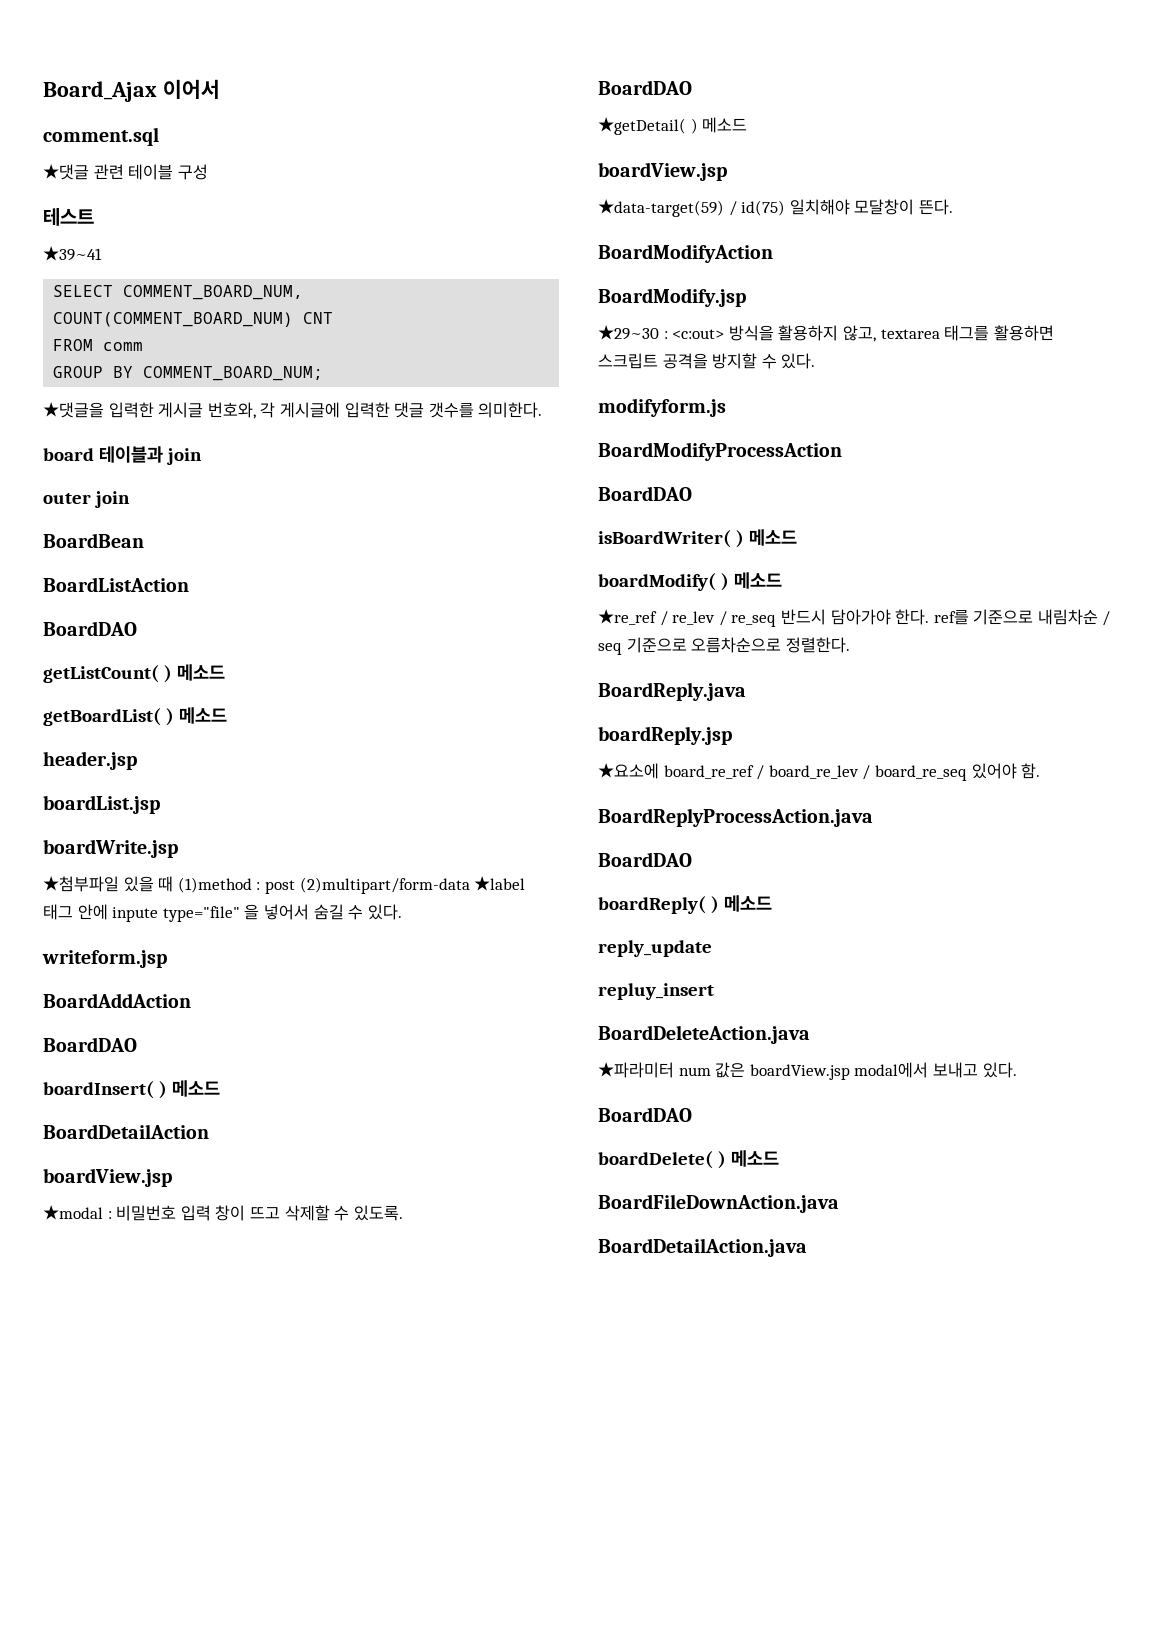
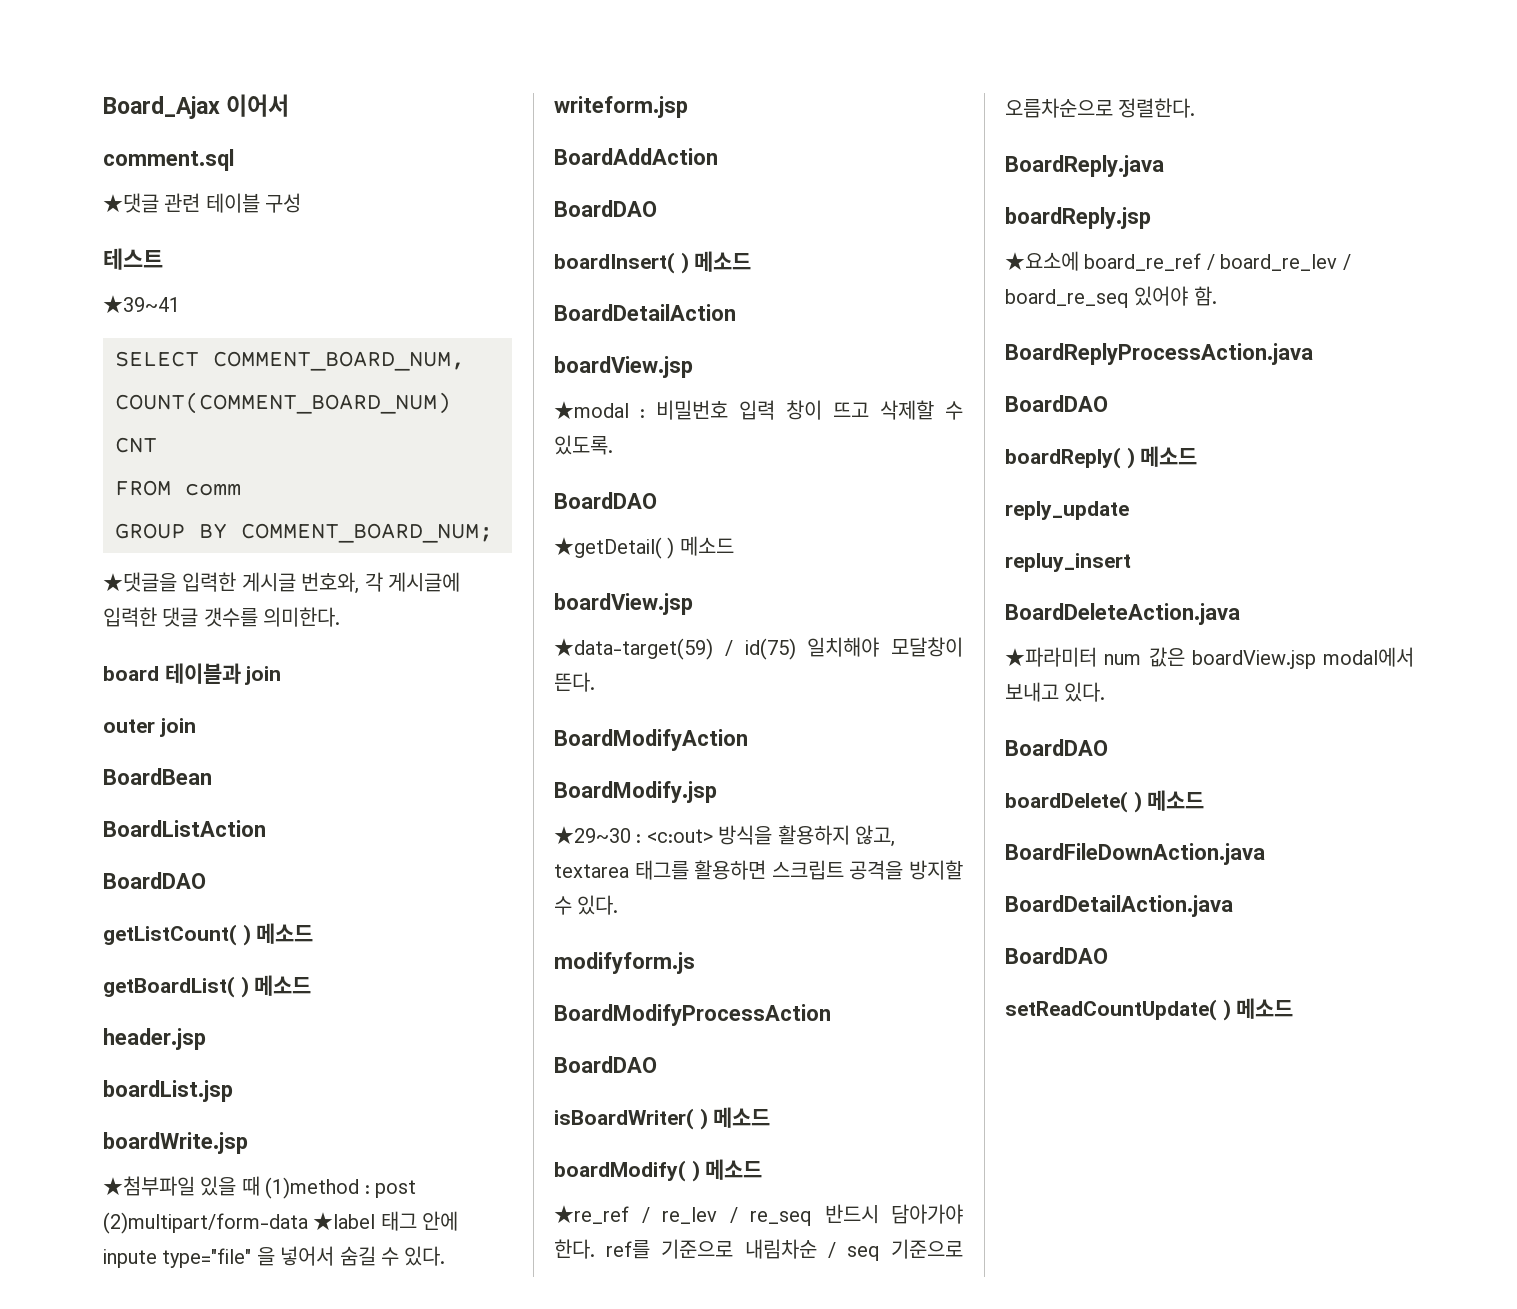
(807, 1247) none -> [1005,947,1108,964] [1005,998,1294,1021] // BoardDAO // setReadCountUpdate( ) 메소드

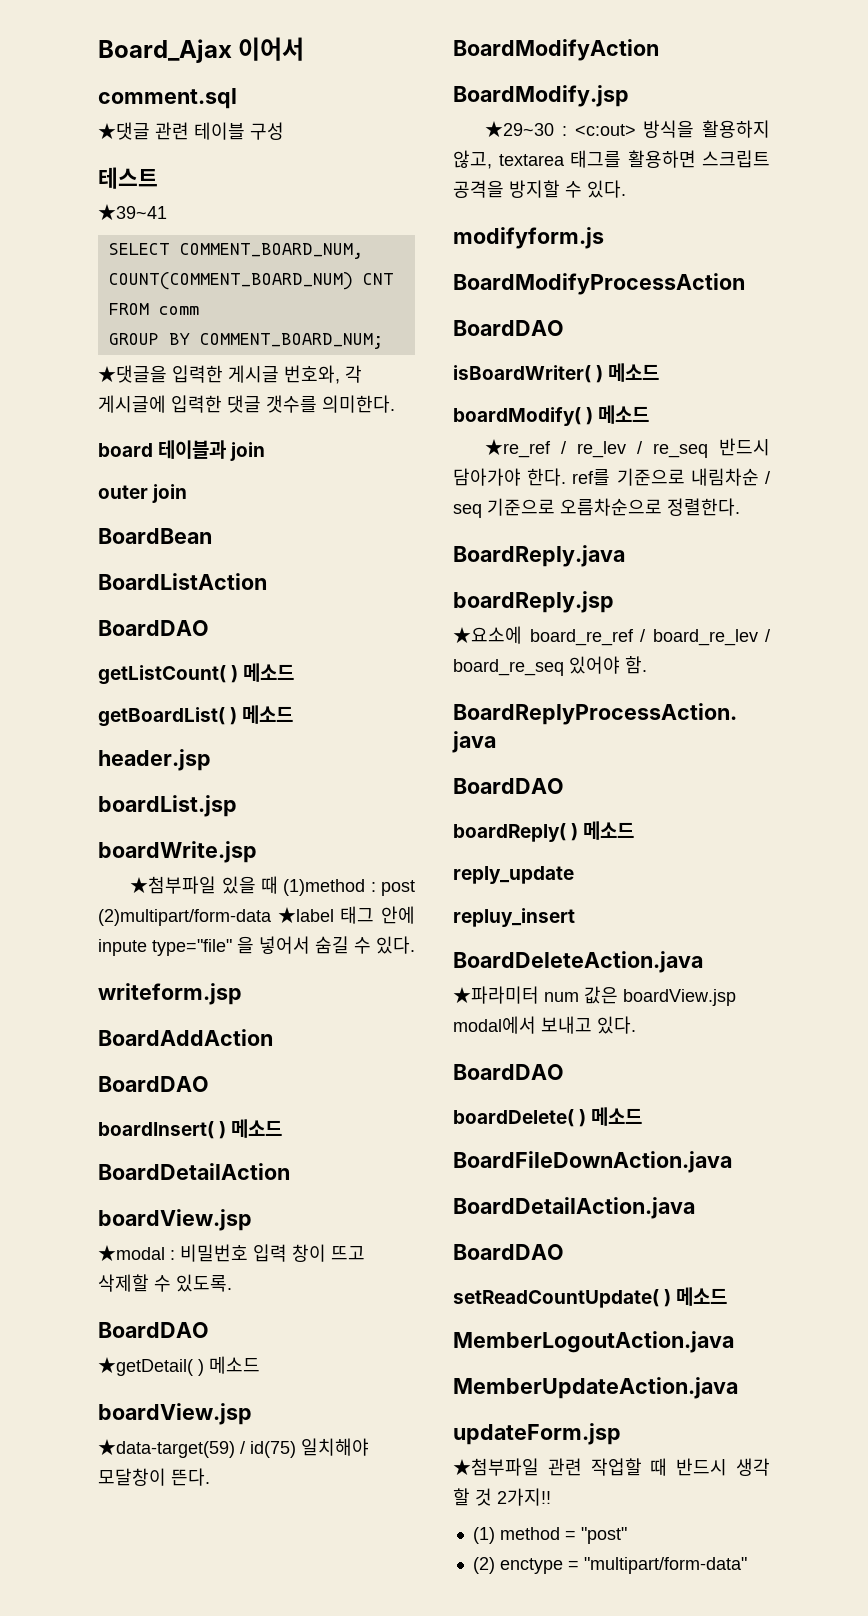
(1294, 1008) none -> [453,1331,734,1353] [453,1377,738,1399] [453,1423,621,1445] [453,1458,770,1476] [453,1488,551,1506] [472,1527,627,1544] [472,1557,747,1574] // MemberLogoutAction.java // MemberUpdateAction.java // updateForm.jsp // ★첨부파일 관련 작업할 때 반드시 생각 할 것 2가지!! // (1) method = "post" // (2) enctype = "multipart/form-data"

